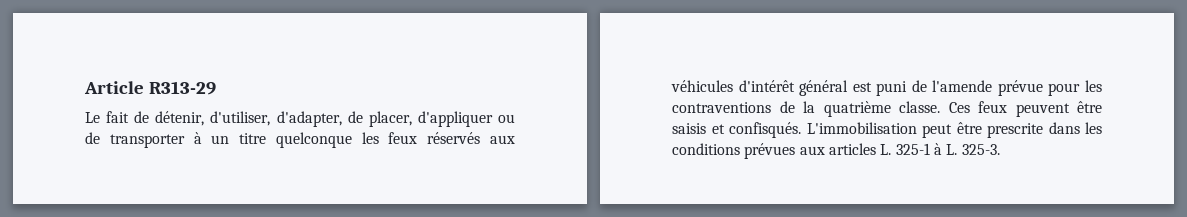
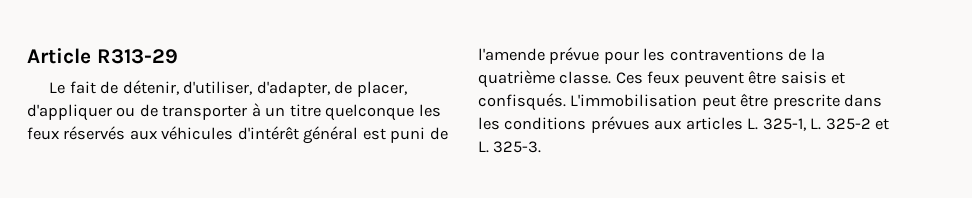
[895,143,942,155] 325-1 à -> [762,118,890,131] 325-1, L. 325-2 et

